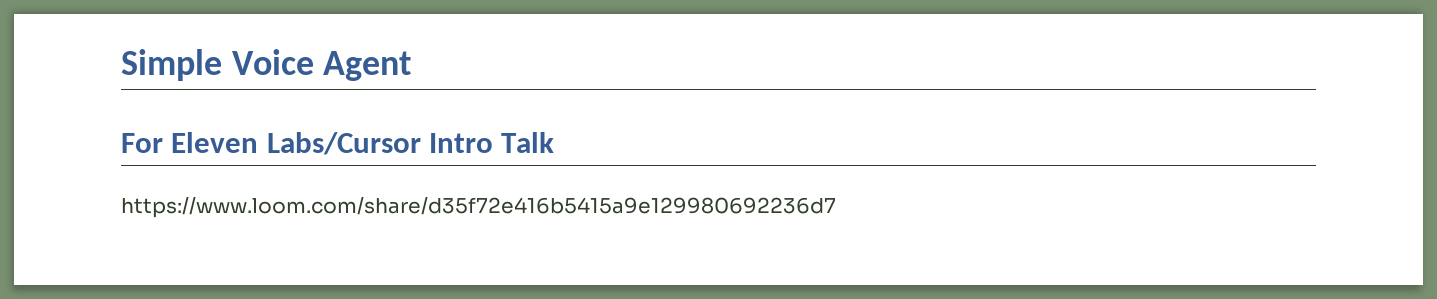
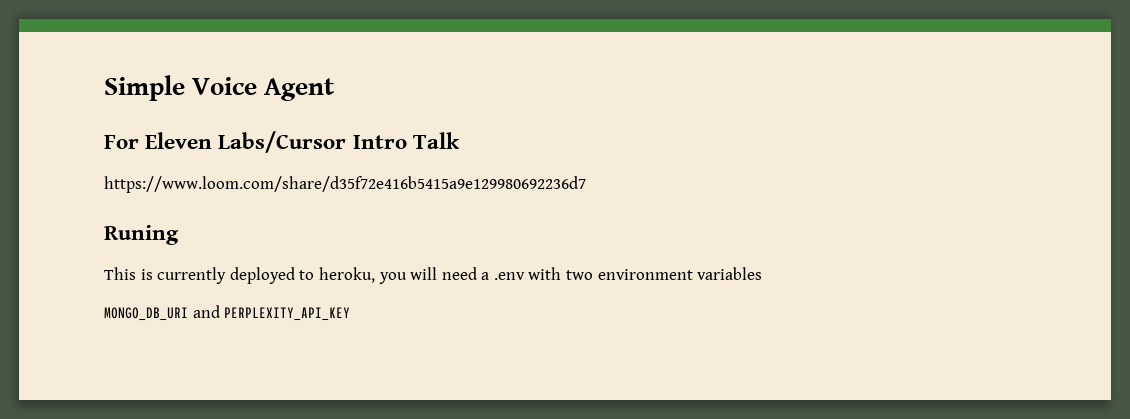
(836, 207) none -> [104,225,179,245] [104,267,763,284] [104,305,351,321] // Runing // This is currently deployed to heroku, you will need a .env with two environment variables // MONGO_DB_URI and PERPLEXITY_API_KEY

